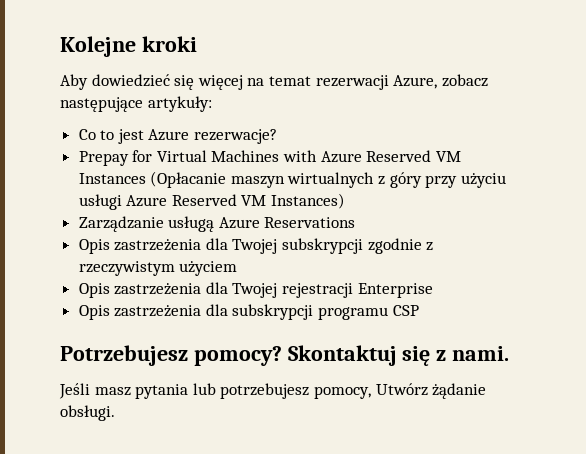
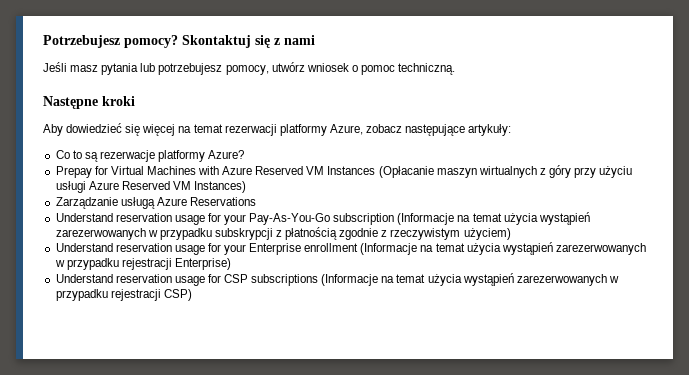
[60,36,136,57] Kolejne -> [43,35,315,48] [43,62,456,75] [43,96,98,109] Potrzebujesz pomocy? Skontaktuj się z nami // Jeśli masz pytania lub potrzebujesz pomocy, utwórz wniosek o pomoc techniczną. // Następne
(389, 82) none -> [279,124,327,136] platformy
[117,129,278,144] jest Azure rezerwacje? -> [84,150,245,162] są rezerwacje platformy Azure?
[78,238,434,254] [78,261,238,276] [78,282,433,298] [78,304,419,320] [60,345,510,366] [59,383,487,399] [60,405,115,421] Opis zastrzeżenia dla Twojej subskrypcji zgodnie z rzeczywistym użyciem // Opis zastrzeżenia dla Twojej rejestracji Enterprise // Opis zastrzeżenia dla subskrypcji programu CSP // Potrzebujesz pomocy? Skontaktuj się z nami. // Jeśli masz pytania lub potrzebujesz pomocy, Utwórz żądanie obsługi. -> [55,212,590,225] [55,227,511,240] [55,242,646,255] [54,258,231,270] [55,273,619,286] [55,289,192,301] Understand reservation usage for your Pay-As-You-Go subscription (Informacje na temat użycia wystąpień zarezerwowanych w przypadku subskrypcji z płatnością zgodnie z rzeczywistym użyciem) // Understand reservation usage for your Enterprise enrollment (Informacje na temat użycia wystąpień zarezerwowanych w przypadku rejestracji Enterprise) // Understand reservation usage for CSP subscriptions (Informacje na temat użycia wystąpień zarezerwowanych w przypadku rejestracji CSP)

